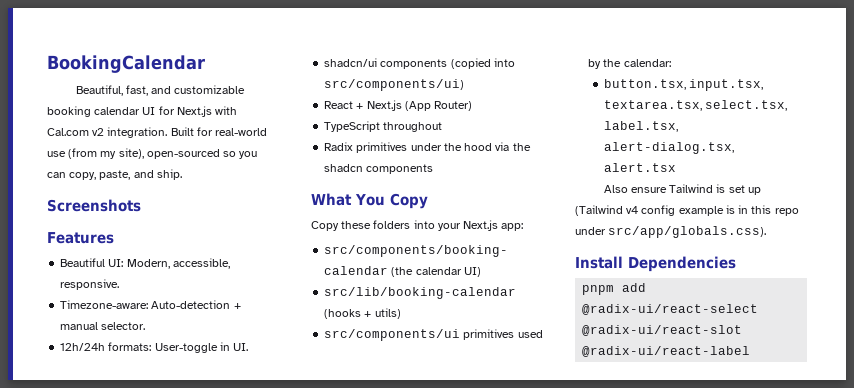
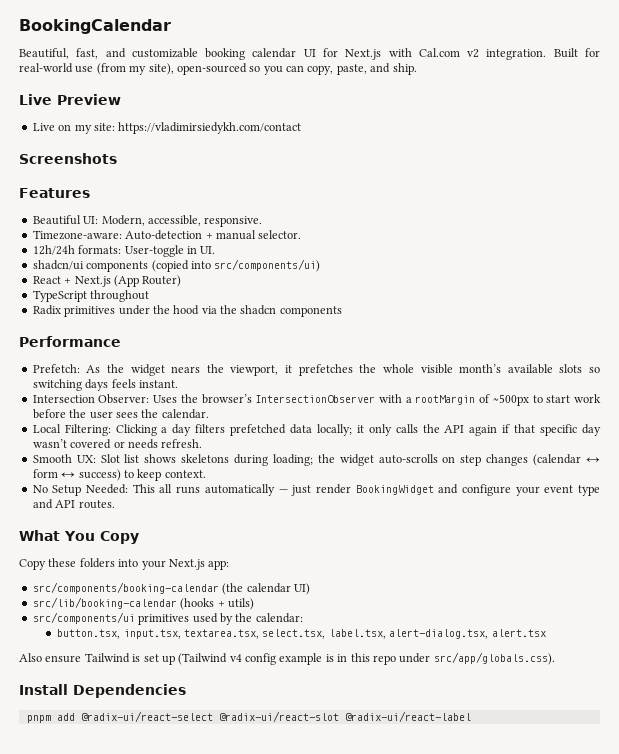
(182, 174) none -> [19,94,121,105] [32,122,302,134] // Live Preview // Live on my site: https://vladimirsiedykh.com/contact
(434, 169) none -> [19,336,121,347] [32,364,601,376] [32,379,178,391] [32,394,601,406] [32,409,209,419] [32,424,601,436] [32,439,203,449] [32,454,600,466] [32,469,206,481] [32,484,600,496] [32,499,115,509] // Performance // Prefetch: As the widget nears the viewport, it prefetches the whole visible month’s available slots so switching days feels instant. // Intersection Observer: Uses the browser’s IntersectionObserver with a rootMargin of ~500px to start work before the user sees the calendar. // Local Filtering: Clicking a day filters prefetched data locally; it only calls the API again if that specific day wasn’t covered or needs refresh. // Smooth UX: Slot list shows skeletons during loading; the widget auto‑scrolls on step changes (calendar ↔ form ↔ success) to keep context. // No Setup Needed: This all runs automatically — just render BookingWidget and configure your event type and API routes.

